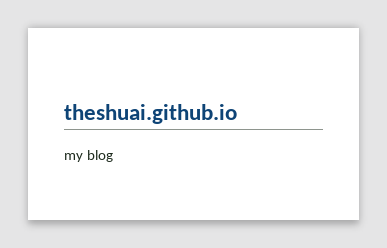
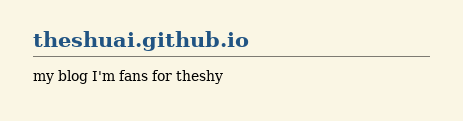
(113, 156) none -> [92,70,223,84] I'm fans for theshy

